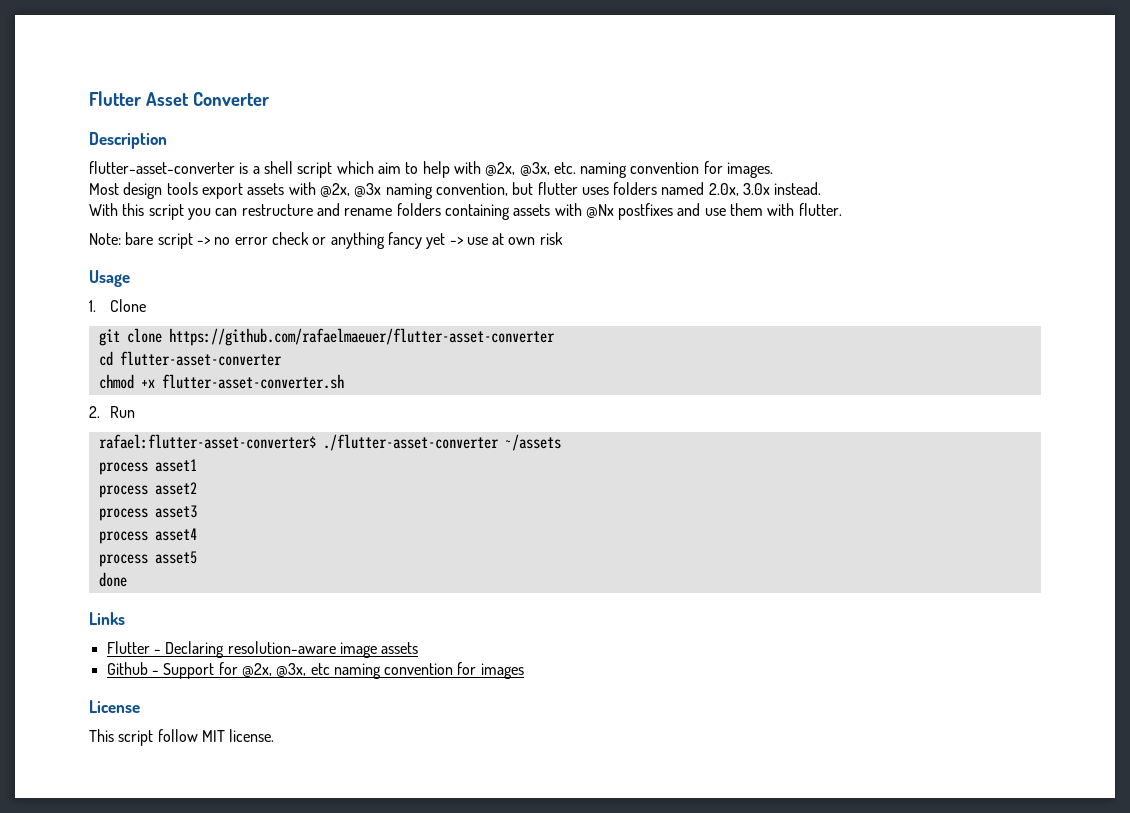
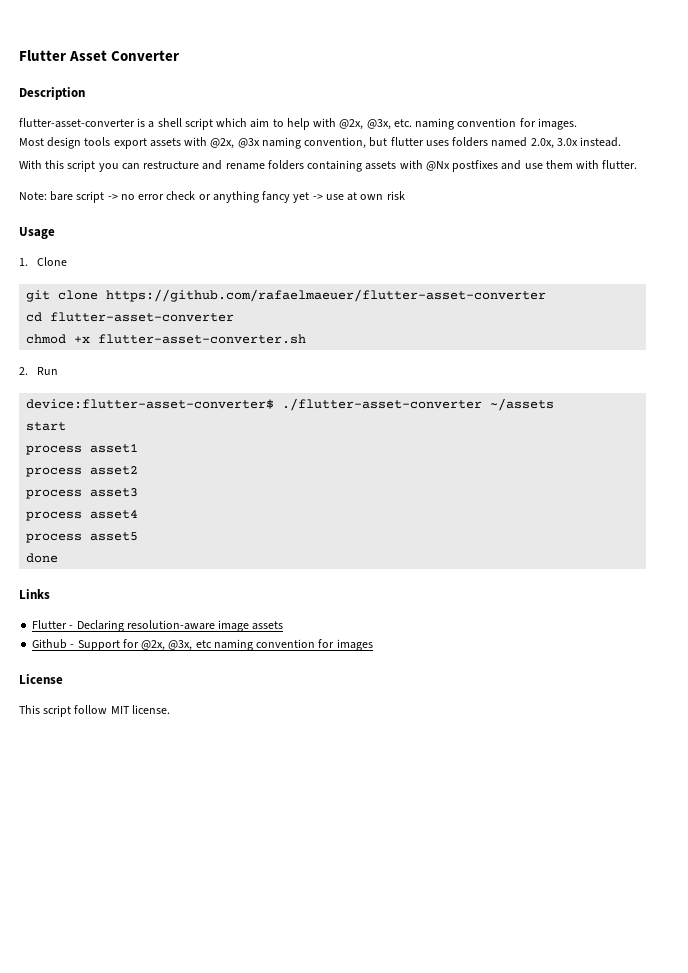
[98,434,316,449] rafael:flutter-asset-converter$ -> [26,399,275,409] device:flutter-asset-converter$
(561, 442) none -> [26,422,67,431] // start

